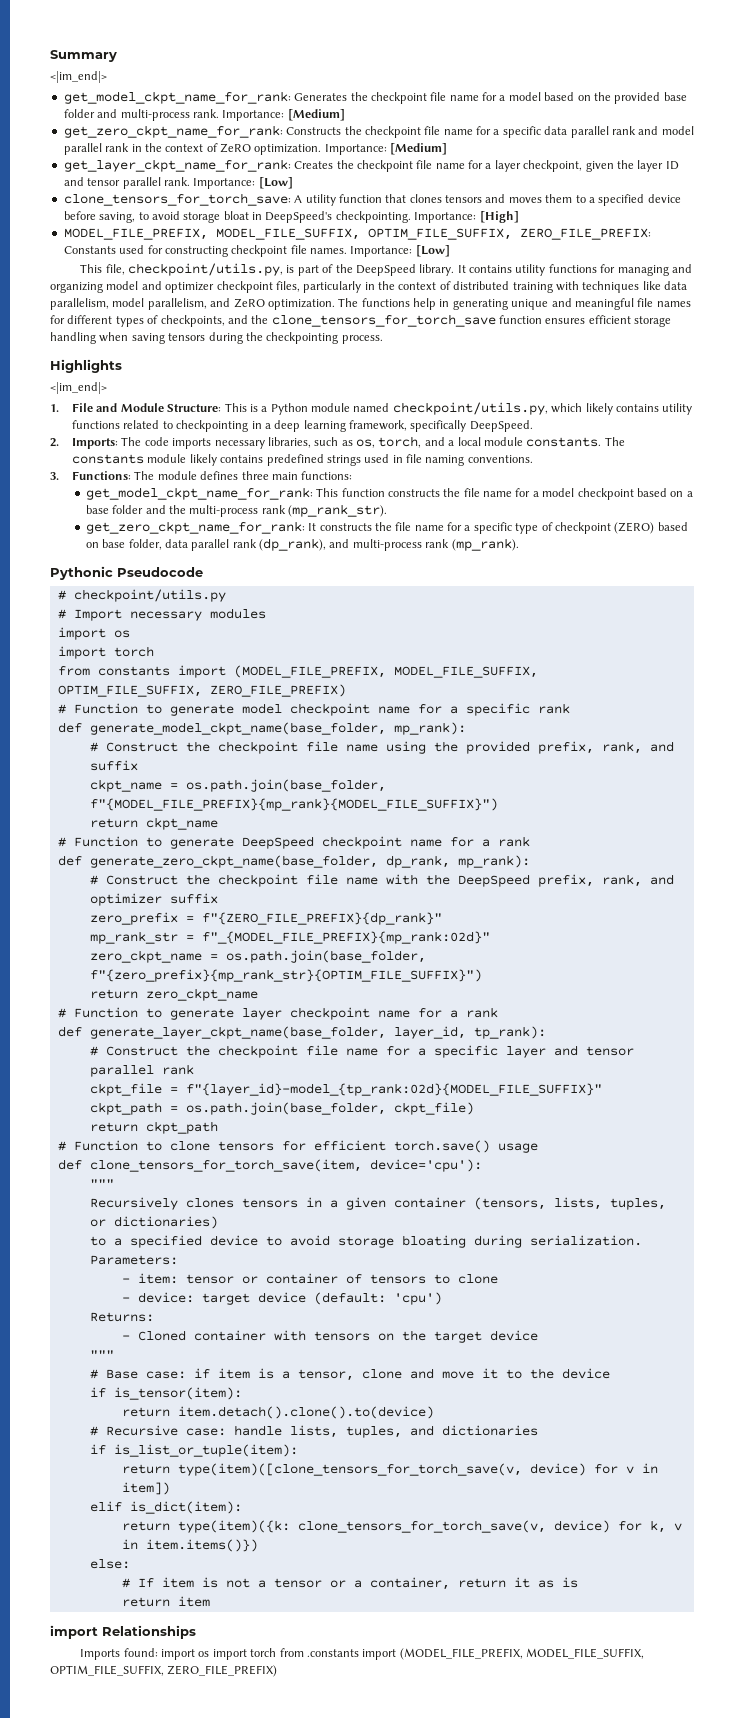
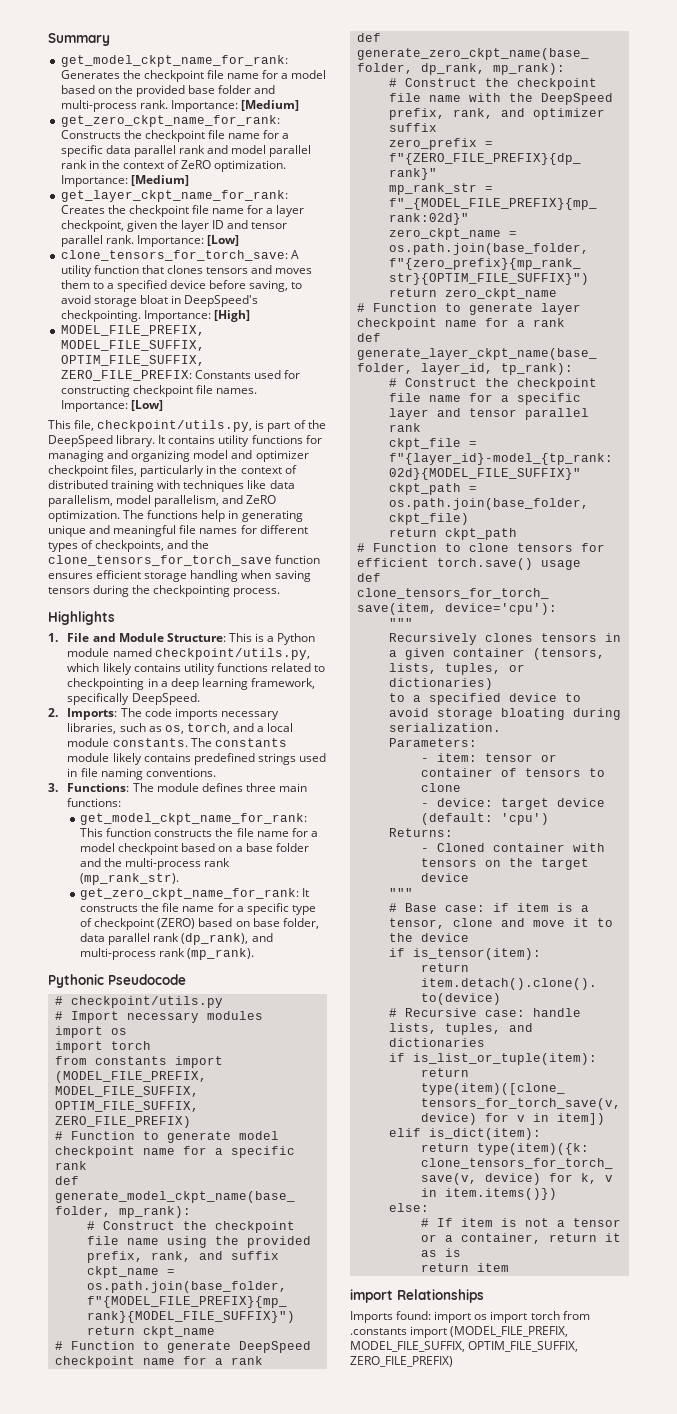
[50,71,107,83] // <|im_end|> -> (110, 39) none
[50,382,107,394] // <|im_end|> -> (115, 618) none

